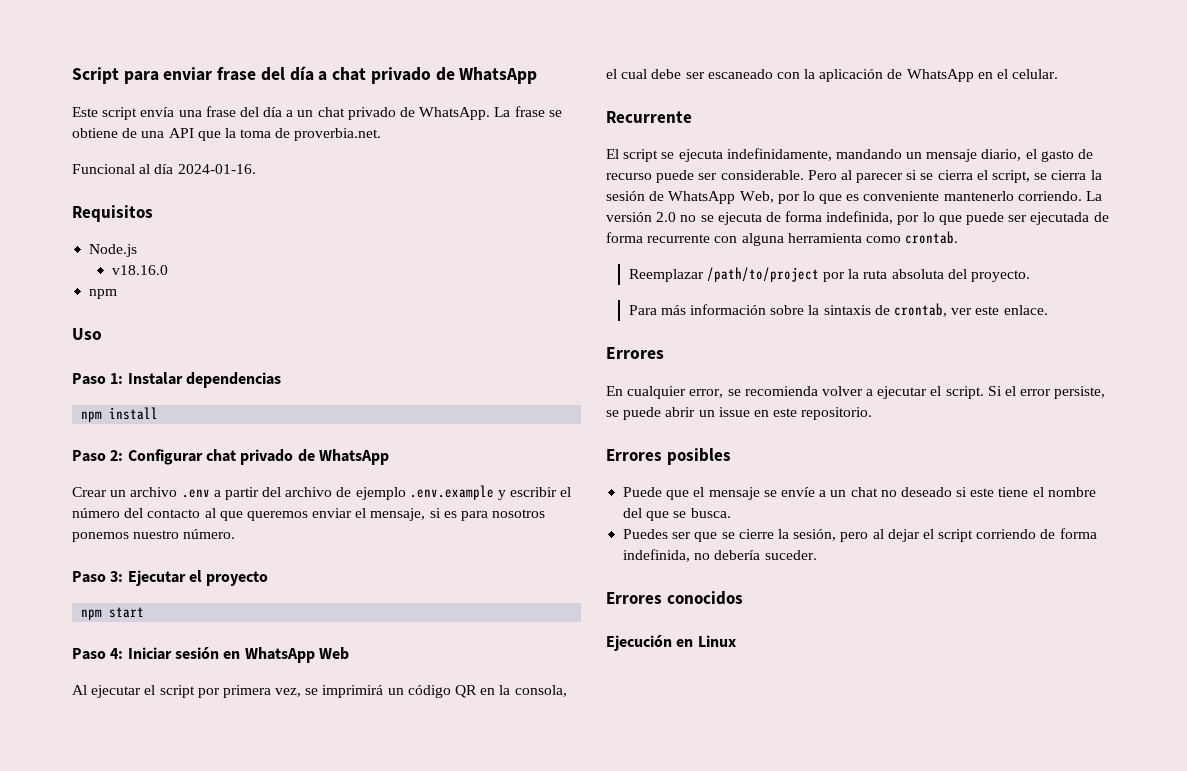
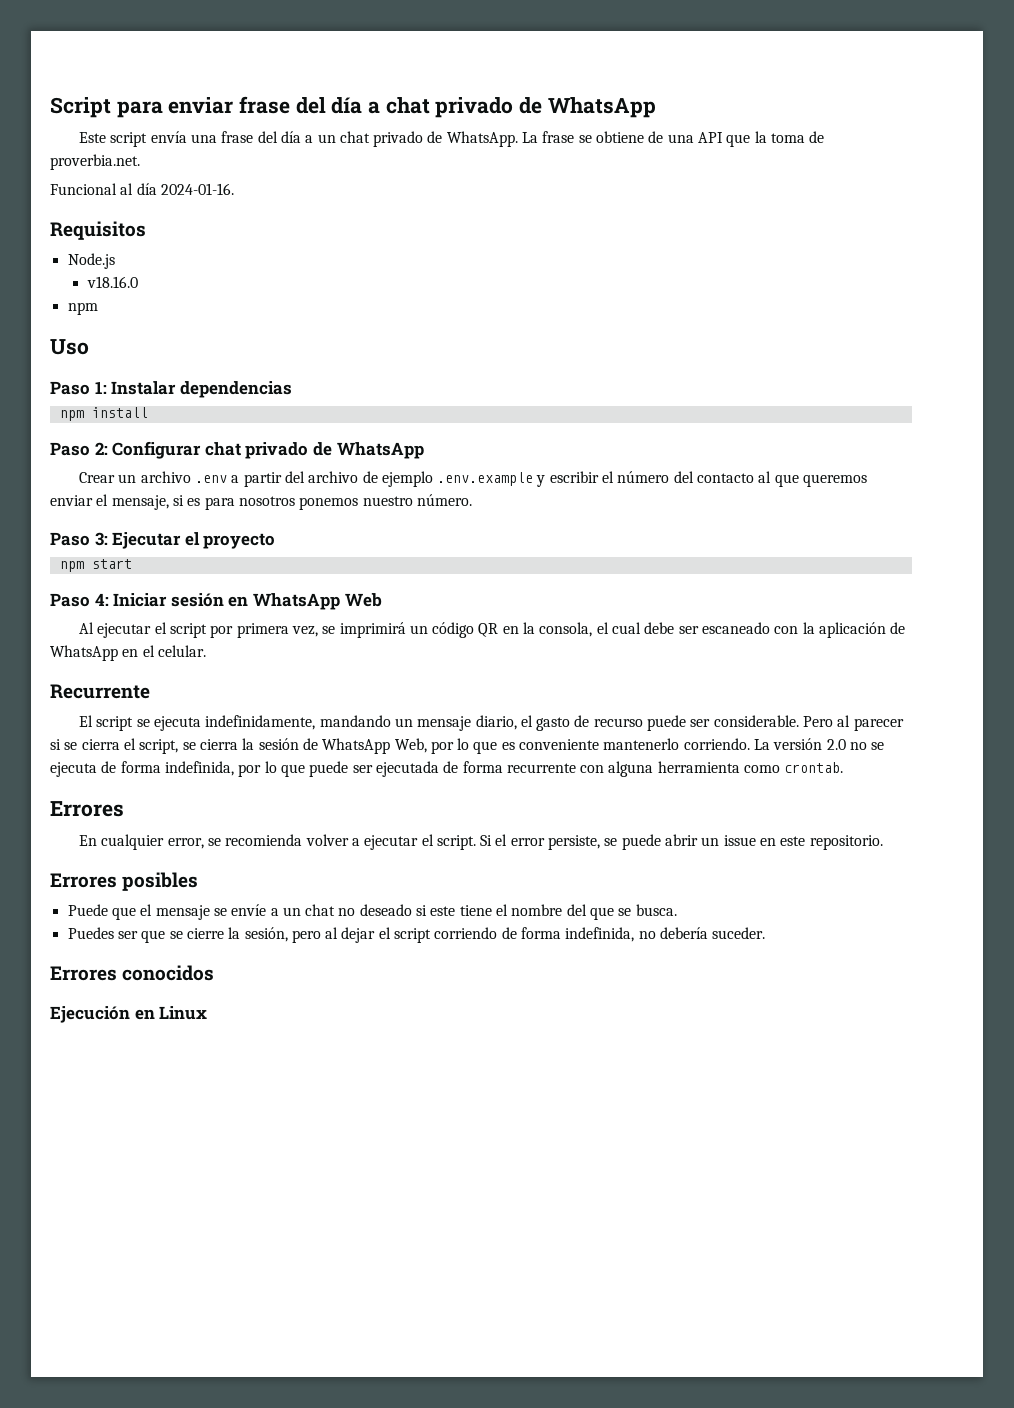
[628,267,1030,282] [628,303,1048,317] // Reemplazar /path/to/project por la ruta absoluta del proyecto. // Para más información sobre la sintaxis de crontab, ver este enlace. -> (844, 767) none

